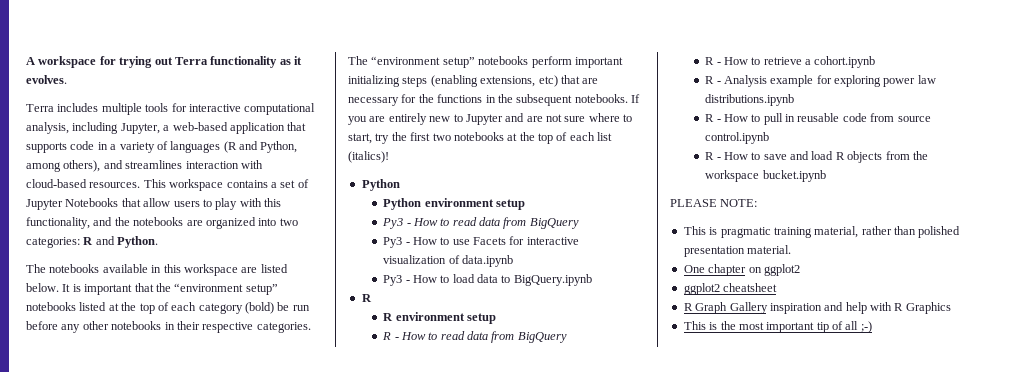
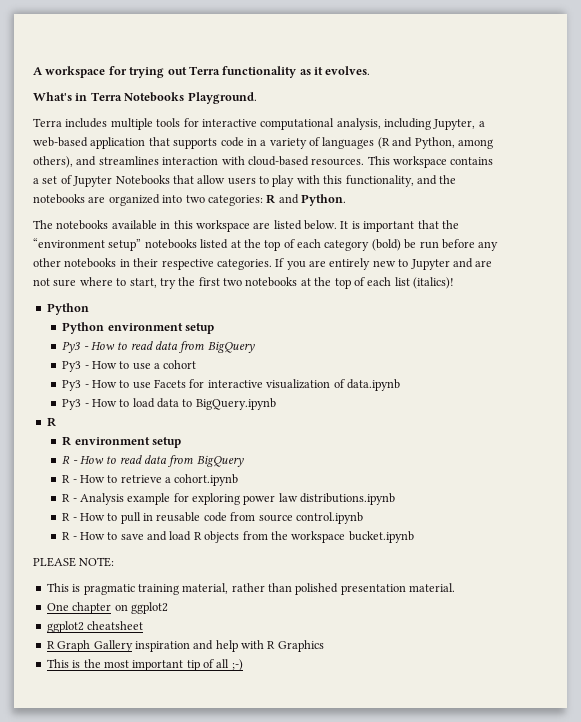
(67, 79) none -> [33,92,257,104] // What's in Terra Notebooks Playground.
[348,56,623,68] [348,75,599,87] [348,94,628,106] The “environment setup” notebooks perform important initializing steps (enabling extensions, etc) that are necessary for the functions in the subsequent notebooks. -> (272, 264) none
(579, 223) none -> [62,360,197,372] // Py3 - How to use a cohort

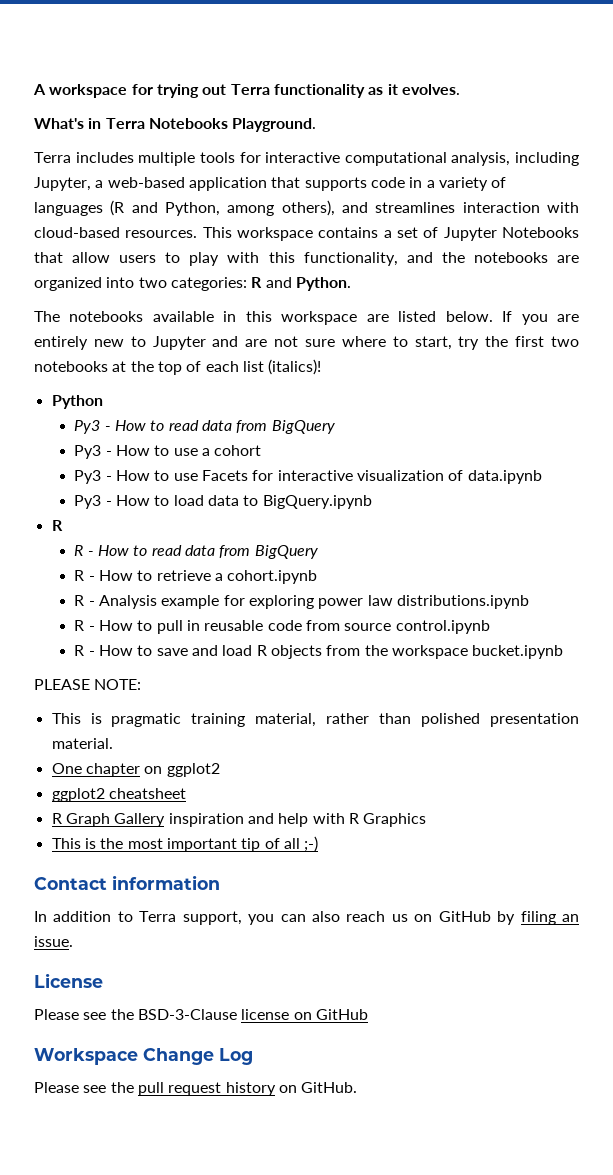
[340,220,459,232] [33,238,499,251] [33,258,272,270] It is important that the “environment setup” notebooks listed at the top of each category (bold) be run before any other notebooks in their respective categories. -> (493, 316) none
[62,322,214,334] // Python environment setup -> (103, 402) none
[62,436,181,448] // R environment setup -> (63, 525) none
(243, 665) none -> [34,875,220,890] [34,911,580,925] [34,936,73,947] [34,973,103,988] [34,1009,368,1020] [34,1048,253,1065] [34,1082,358,1096] // Contact information // In addition to Terra support, you can also reach us on GitHub by filing an issue. // License // Please see the BSD-3-Clause license on GitHub // Workspace Change Log // Please see the pull request history on GitHub.

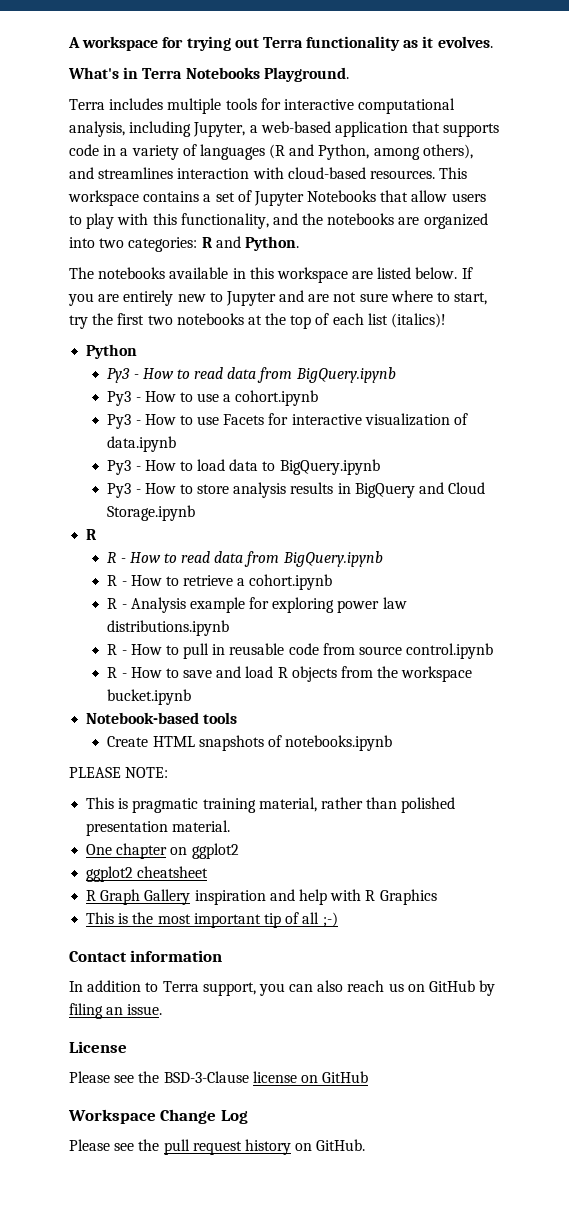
[271,420,335,434] BigQuery -> [295,367,396,383] BigQuery.ipynb
[214,445,262,456] cohort -> [235,390,319,406] cohort.ipynb
(372, 502) none -> [107,482,486,498] [107,505,196,521] // Py3 - How to store analysis results in BigQuery and Cloud Storage.ipynb
[254,545,318,559] BigQuery -> [282,551,383,567] BigQuery.ipynb
(564, 652) none -> [86,712,238,724] [107,735,393,751] // Notebook-based tools // Create HTML snapshots of notebooks.ipynb

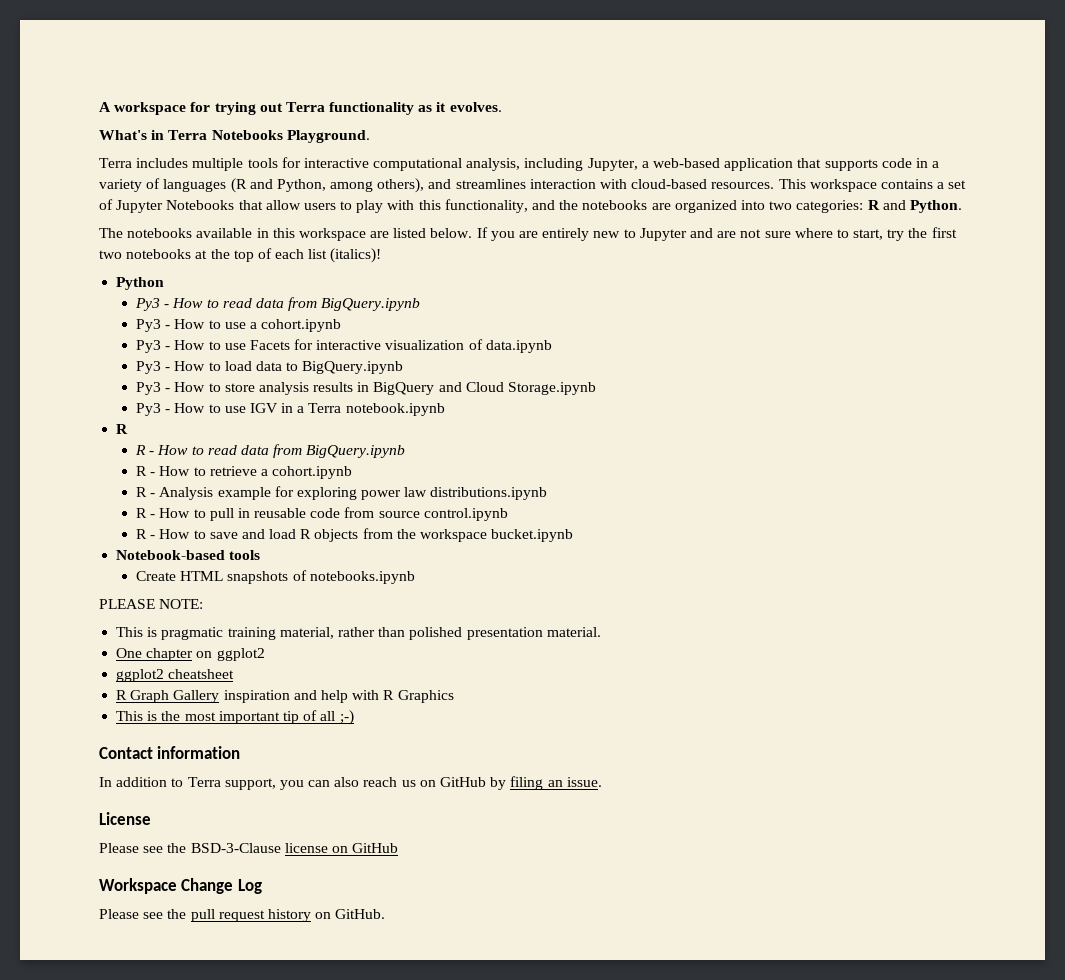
(196, 513) none -> [135,403,445,416] // Py3 - How to use IGV in a Terra notebook.ipynb

